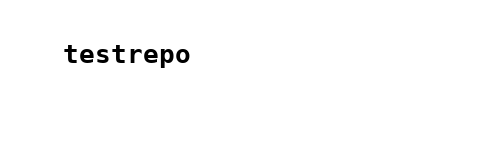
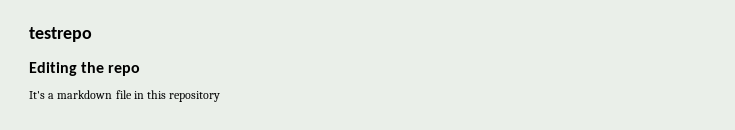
(191, 56) none -> [29,62,141,76] [29,90,221,102] // Editing the repo // It's a markdown file in this repository

